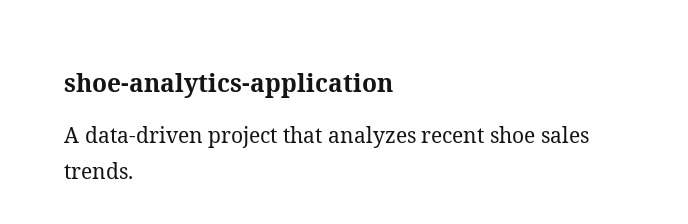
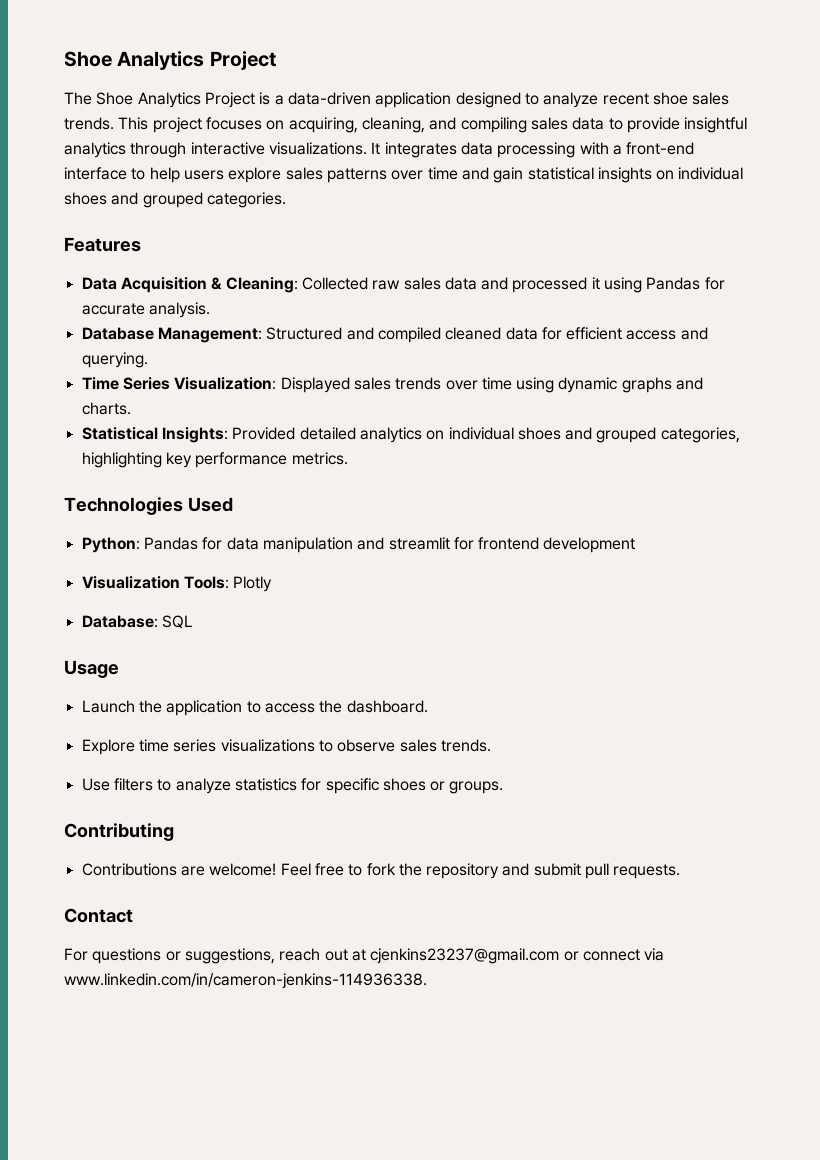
[64,73,393,98] [64,126,589,148] [64,162,133,179] shoe-analytics-application // A data-driven project that analyzes recent shoe sales trends. -> [64,51,276,70] [64,92,730,108] [64,117,748,133] [64,142,695,158] [64,167,744,183] [64,192,286,208] [64,237,141,252] [81,277,725,293] [81,302,210,318] [81,327,708,343] [81,352,148,368] [81,377,704,393] [81,402,131,415] [81,427,740,443] [81,452,348,468] [64,497,233,515] [81,537,636,553] [81,576,273,592] [81,615,193,629] [64,660,119,678] [81,700,428,716] [81,739,491,755] [81,778,504,794] [64,823,174,841] [81,863,681,879] [64,908,133,923] [64,948,665,964] [64,973,427,989] Shoe Analytics Project // The Shoe Analytics Project is a data-driven application designed to analyze recent shoe sales trends. This project focuses on acquiring, cleaning, and compiling sales data to provide insightful analytics through interactive visualizations. It integrates data processing with a front-end interface to help users explore sales patterns over time and gain statistical insights on individual shoes and grouped categories. // Features // Data Acquisition & Cleaning: Collected raw sales data and processed it using Pandas for accurate analysis. // Database Management: Structured and compiled cleaned data for efficient access and querying. // Time Series Visualization: Displayed sales trends over time using dynamic graphs and charts. // Statistical Insights: Provided detailed analytics on individual shoes and grouped categories, highlighting key performance metrics. // Technologies Used // Python: Pandas for data manipulation and streamlit for frontend development // Visualization Tools: Plotly // Database: SQL // Usage // Launch the application to access the dashboard. // Explore time series visualizations to observe sales trends. // Use filters to analyze statistics for specific shoes or groups. // Contributing // Contributions are welcome! Feel free to fork the repository and submit pull requests. // Contact // For questions or suggestions, reach out at cjenkins23237@gmail.com or connect via www.linkedin.com/in/cameron-jenkins-114936338.

